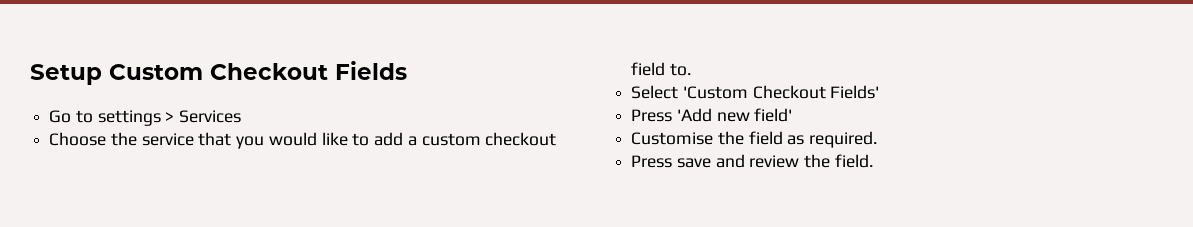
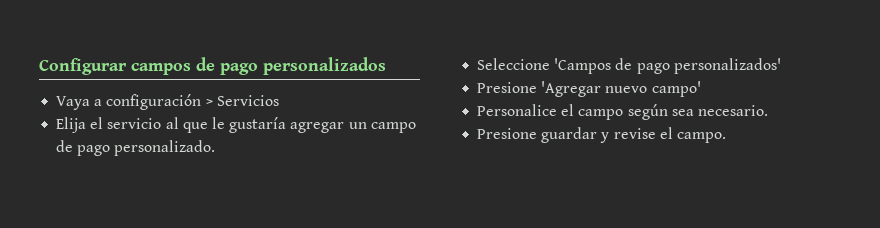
[30,61,407,85] [49,110,242,126] [49,132,557,149] [631,62,691,76] [631,85,880,99] [631,108,793,122] [631,131,878,148] [631,154,873,168] Setup Custom Checkout Fields // Go to settings > Services // Choose the service that you would like to add a custom checkout field to. // Select 'Custom Checkout Fields' // Press 'Add new field' // Customise the field as required. // Press save and review the field. -> [39,57,386,75] [56,94,279,110] [56,117,416,133] [56,140,216,156] [477,58,781,74] [477,81,701,97] [477,104,768,120] [477,127,726,143] Configurar campos de pago personalizados // Vaya a configuración > Servicios // Elija el servicio al que le gustaría agregar un campo de pago personalizado. // Seleccione 'Campos de pago personalizados' // Presione 'Agregar nuevo campo' // Personalice el campo según sea necesario. // Presione guardar y revise el campo.

